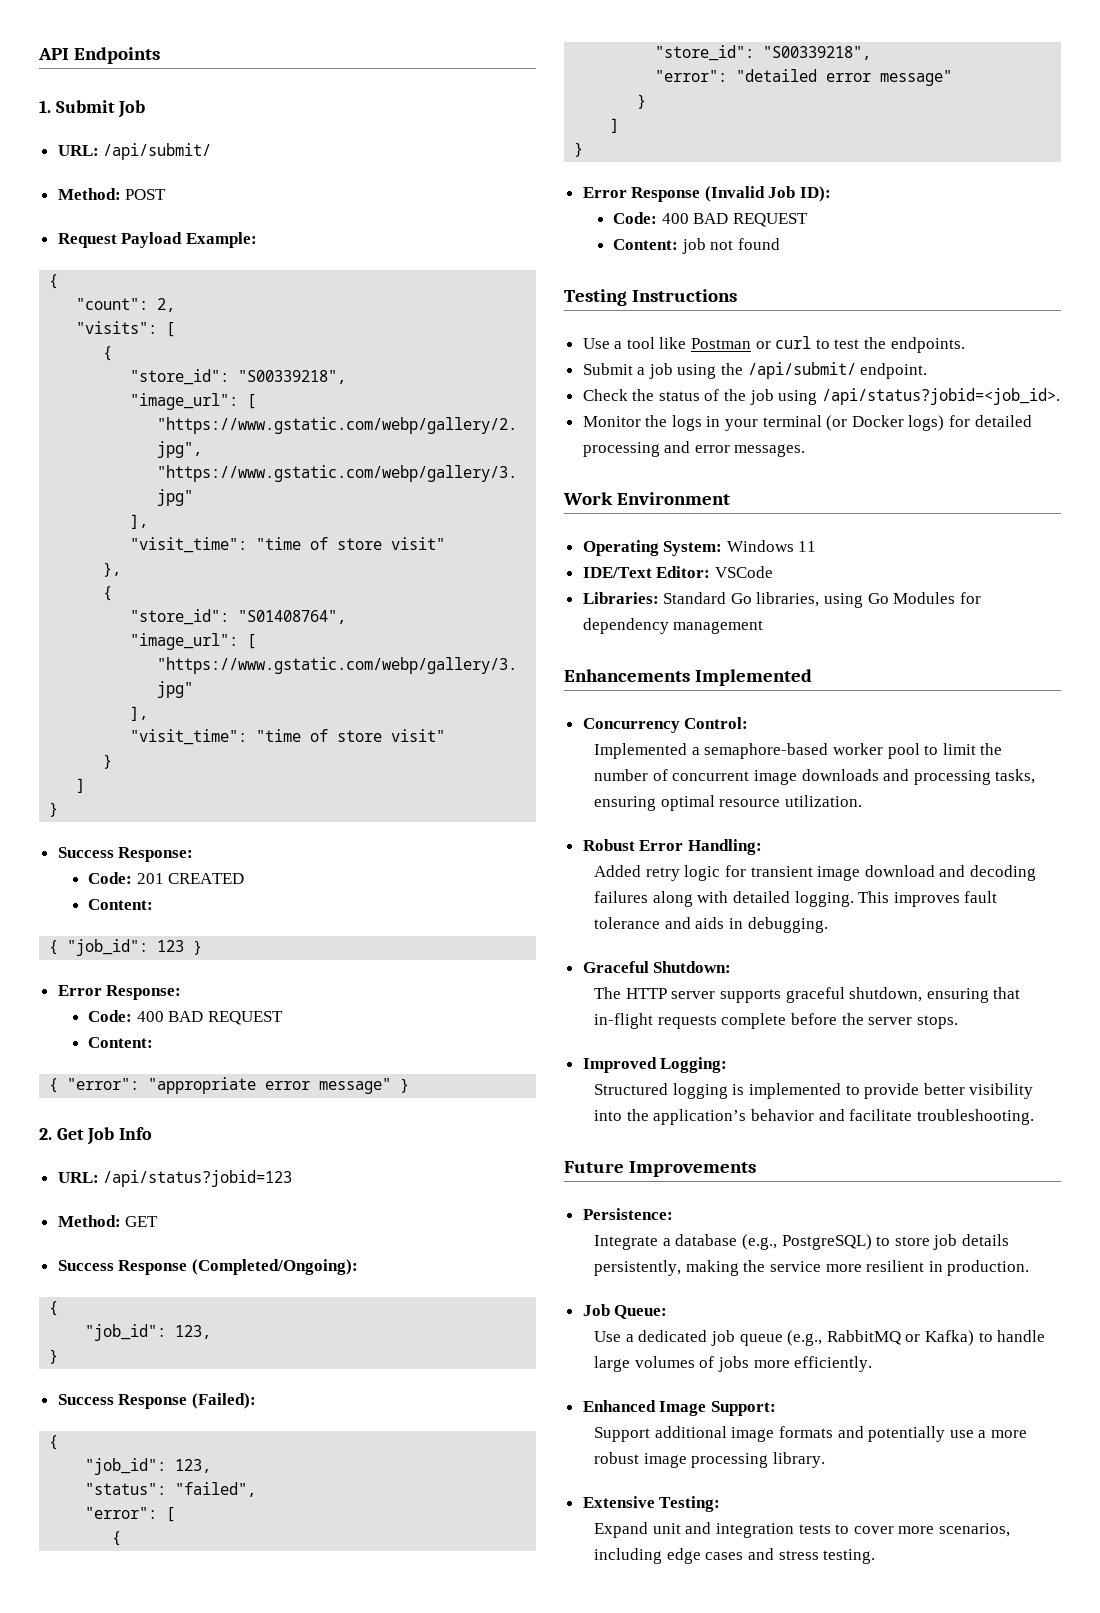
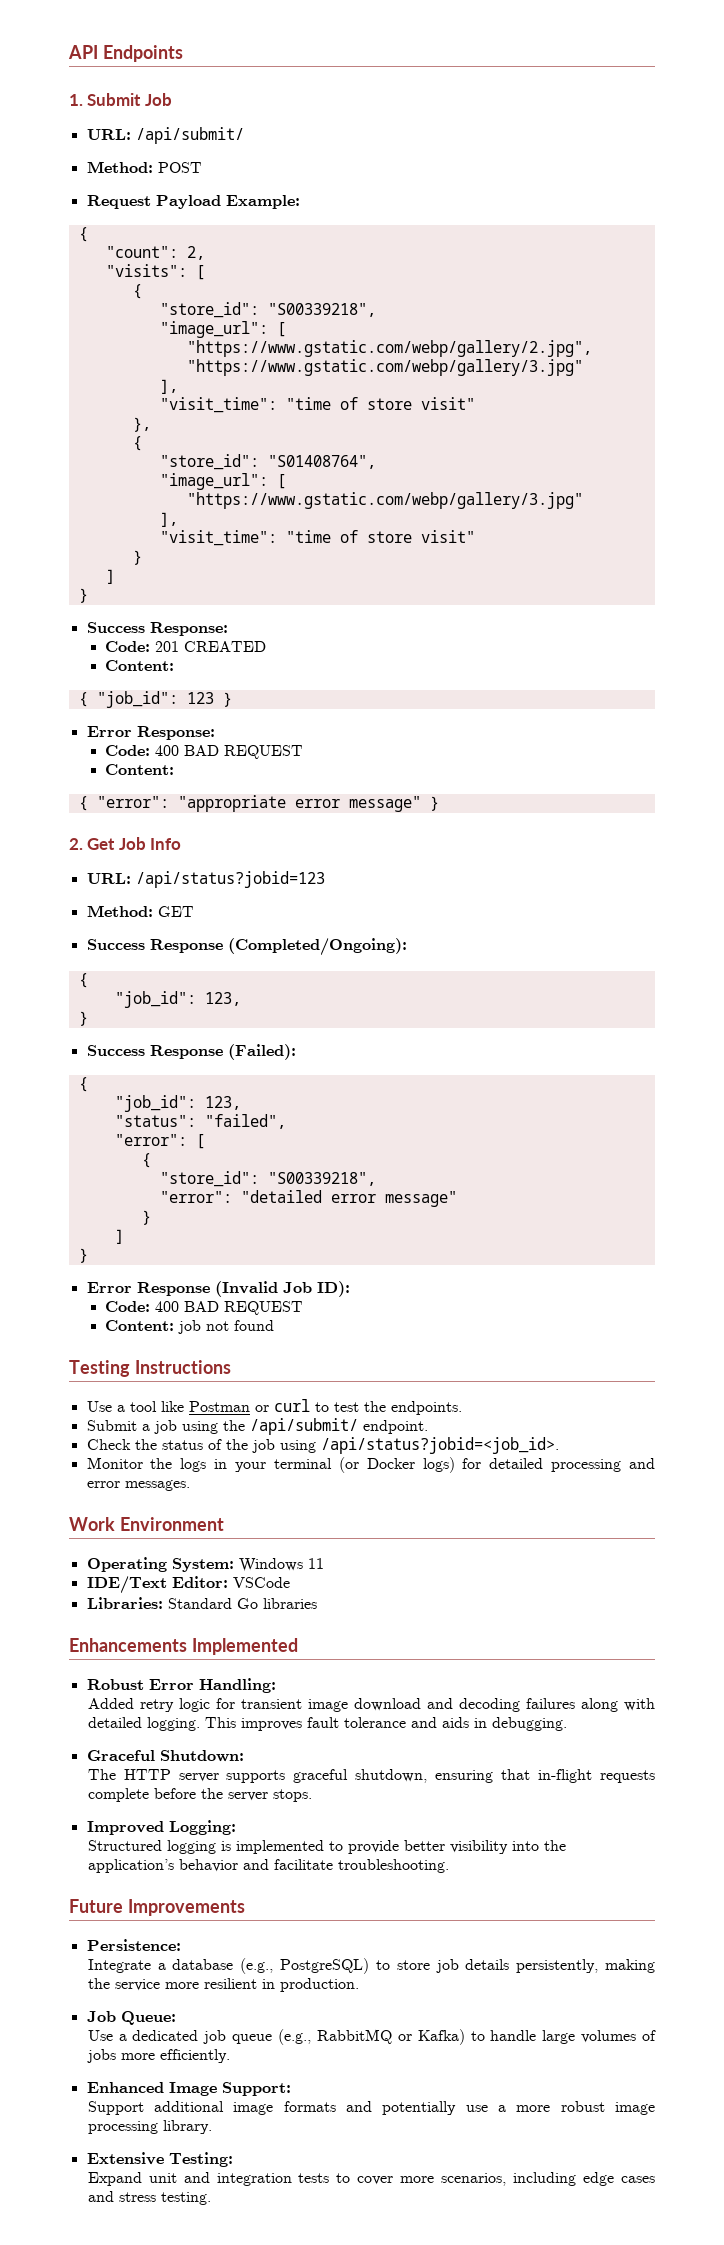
[756,592,981,608] [582,618,764,634] [564,669,813,686] [582,717,749,733] [594,743,1003,759] [594,769,1036,785] [594,795,863,811] libraries, using Go Modules for dependency management // Enhancements Implemented // Concurrency Control: // Implemented a semaphore-based worker pool to limit the number of concurrent image downloads and processing tasks, ensuring optimal resource utilization. -> [262,1598,317,1609] [69,1638,298,1655] libraries // Enhancements Implemented

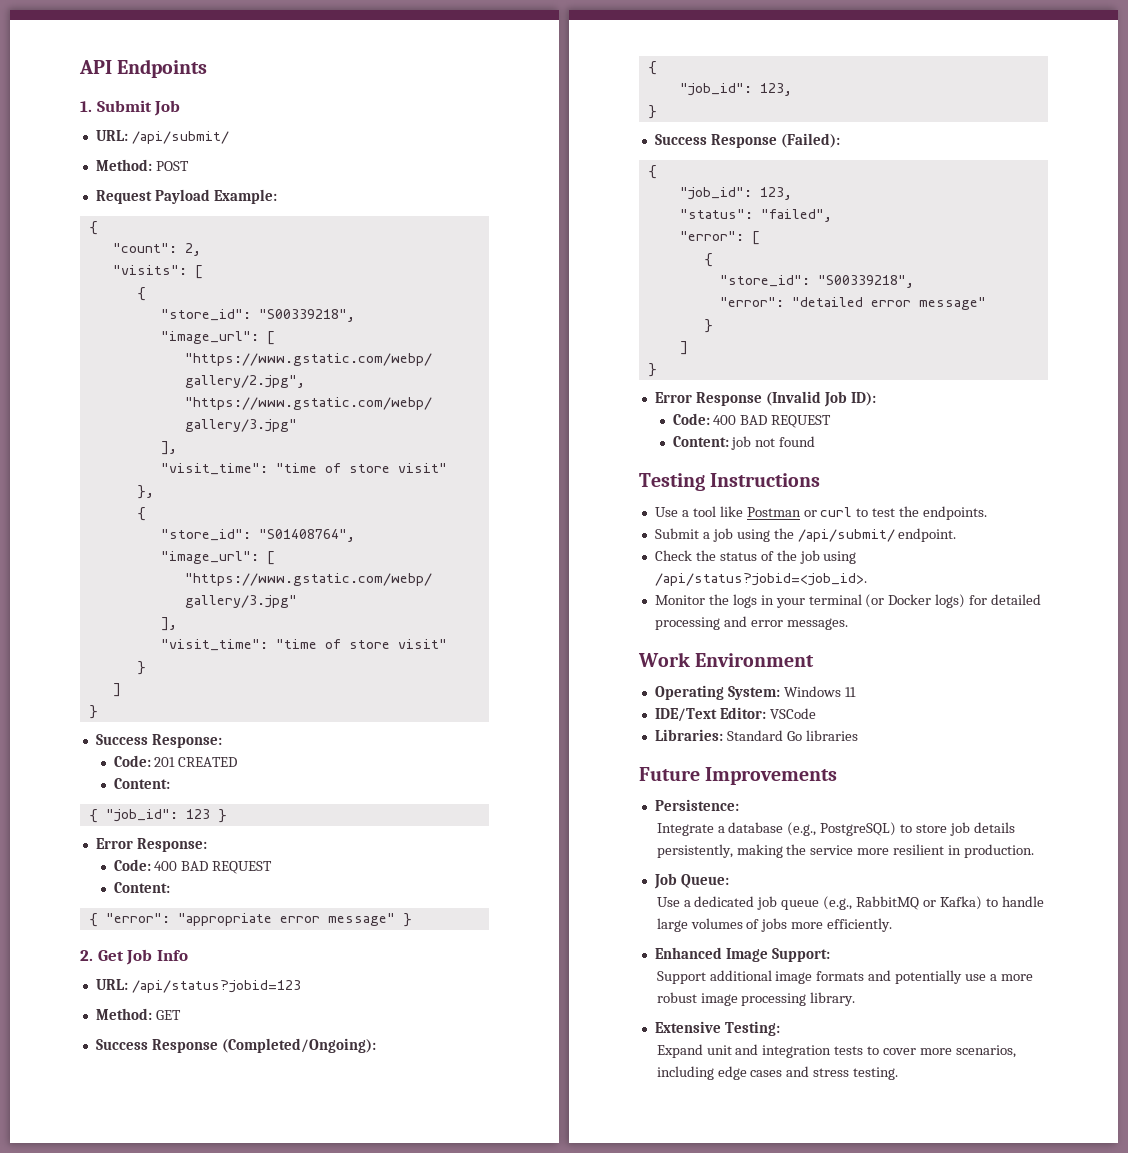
[69,1638,298,1655] [86,1678,276,1693] [87,1698,656,1712] [87,1717,567,1731] [86,1750,244,1762] [87,1769,655,1783] [87,1788,312,1802] [86,1820,236,1835] [87,1840,566,1854] [87,1859,449,1873] // Enhancements Implemented // Robust Error Handling: // Added retry logic for transient image download and decoding failures along with detailed logging. This improves fault tolerance and aids in debugging. // Graceful Shutdown: // The HTTP server supports graceful shutdown, ensuring that in-flight requests complete before the server stops. // Improved Logging: // Structured logging is implemented to provide better visibility into the application’s behavior and facilitate troubleshooting. -> (858, 735) none

